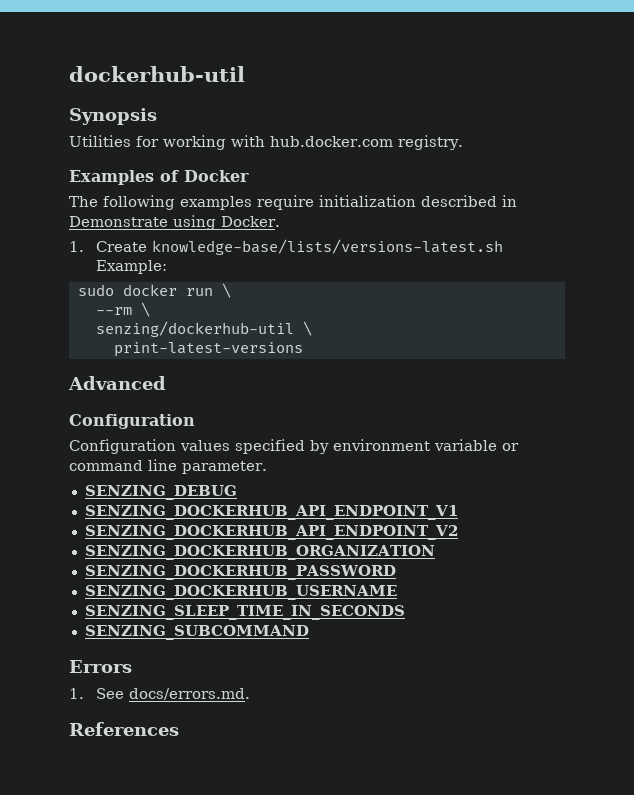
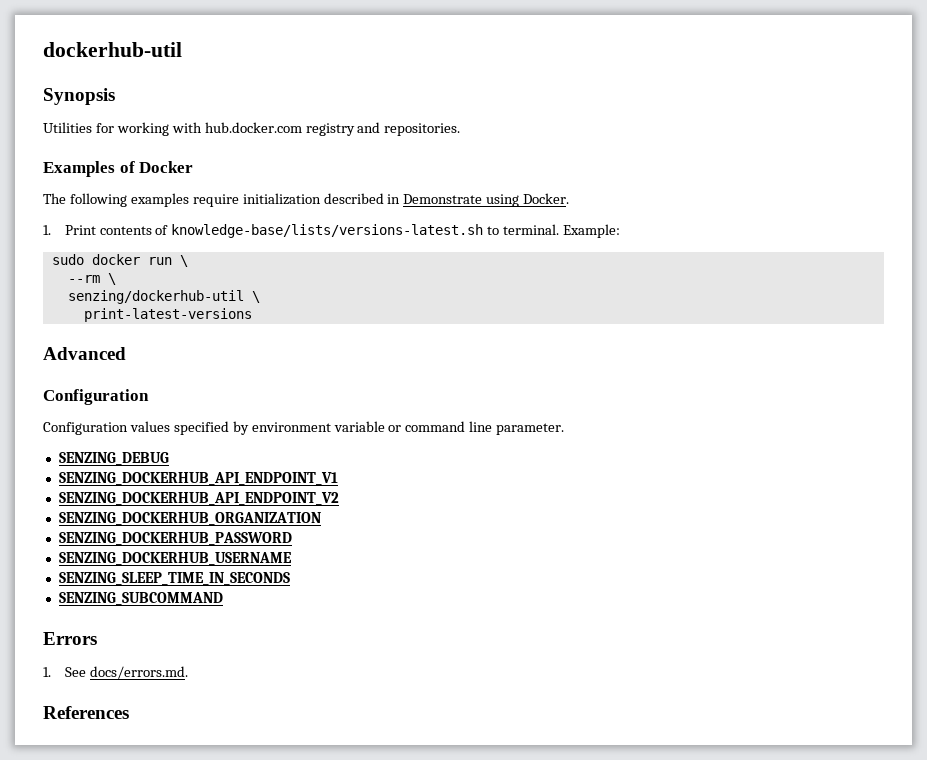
[397,135,463,150] registry. -> [305,122,461,136] registry and repositories.
[96,239,504,255] Create knowledge-base/lists/versions-latest.sh -> [64,224,560,238] Print contents of knowledge-base/lists/versions-latest.sh to terminal.

